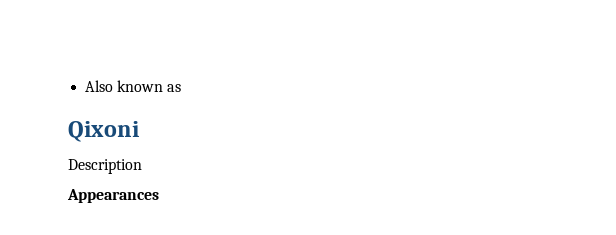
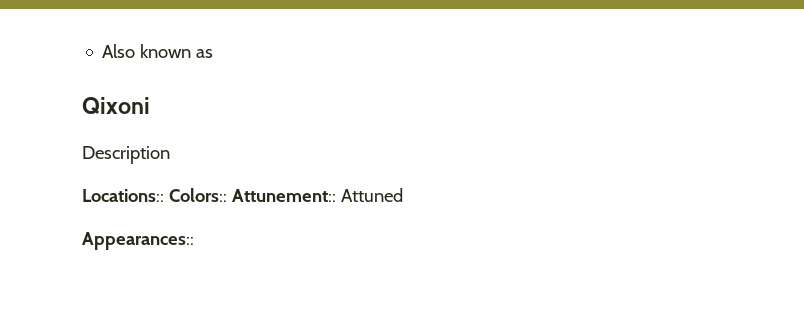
[67,189,159,203] Appearances -> [82,188,403,202] [82,232,194,250] Locations:: Colors:: Attunement:: Attuned // Appearances::

